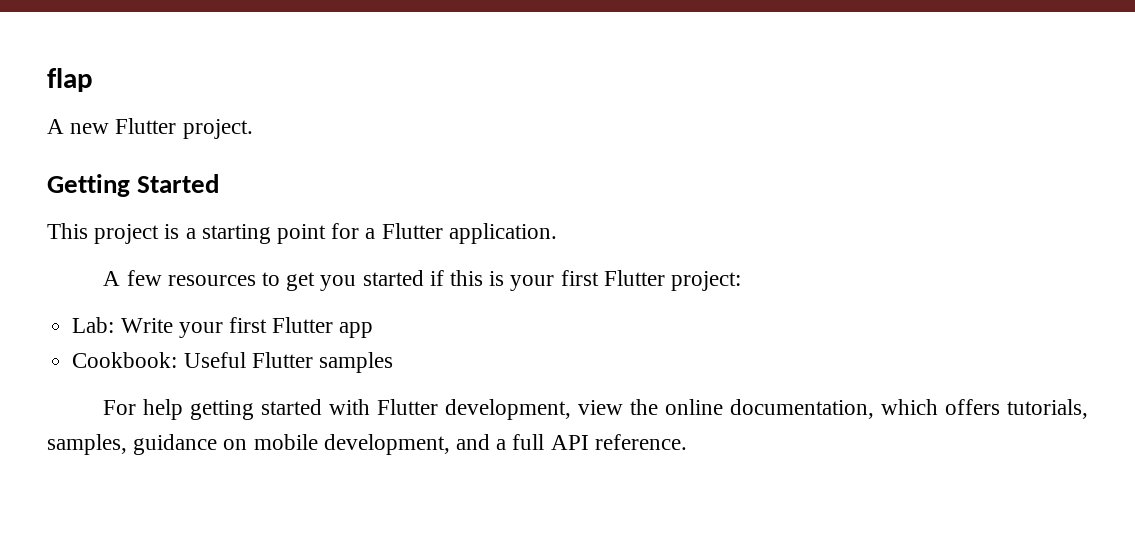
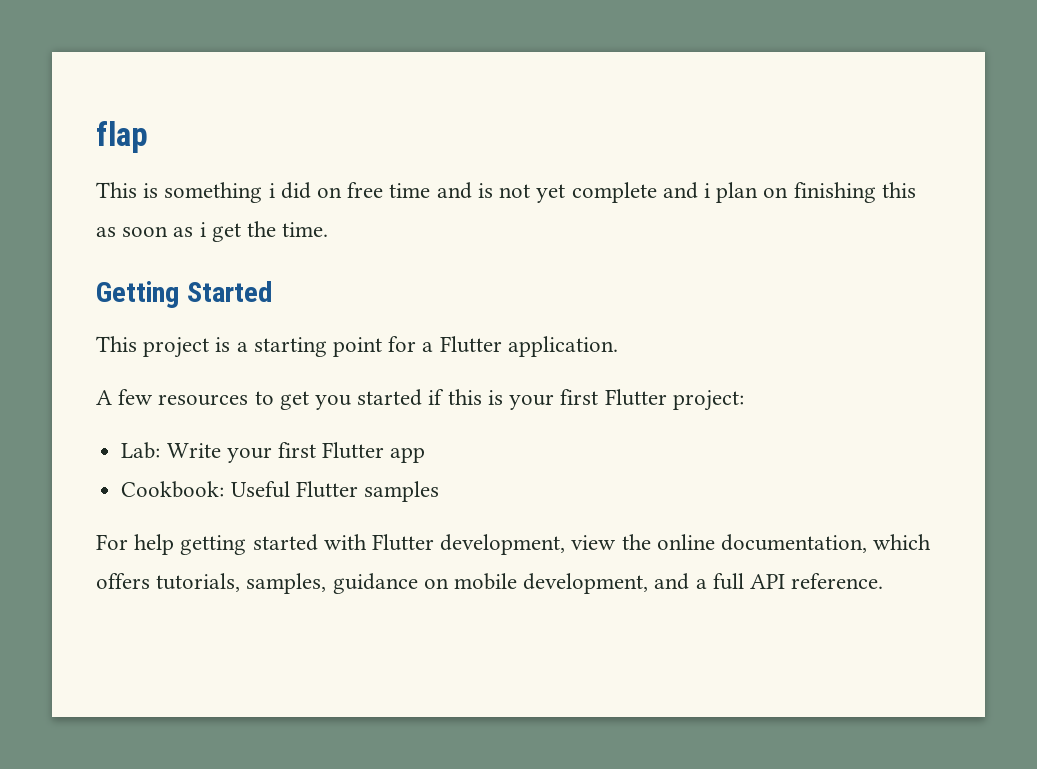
[47,118,253,139] A new Flutter project. -> [96,182,916,203] [96,221,329,242] This is something i did on free time and is not yet complete and i plan on finishing this as soon as i get the time.

